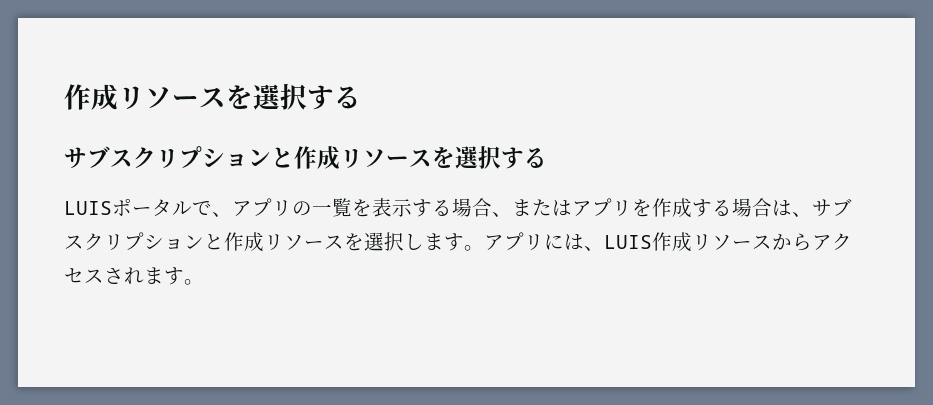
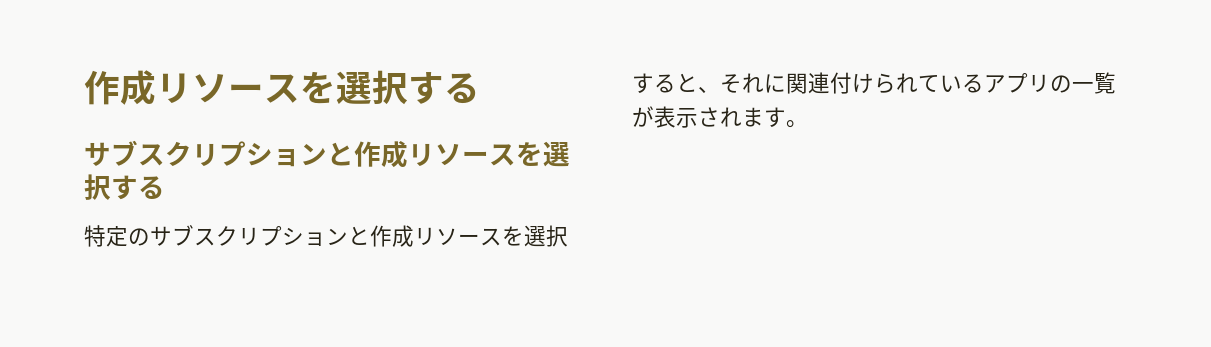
[64,198,812,218] LUISポータルで、アプリの一覧を表示する場合、またはアプリを作成する場合は、 -> [84,225,150,247] 特定の
[404,232,852,252] [64,268,104,283] します。アプリには、LUIS作成リソースからアクセス -> [632,72,1116,94] [632,106,698,128] すると、それに関連付けられているアプリの一覧が表示

